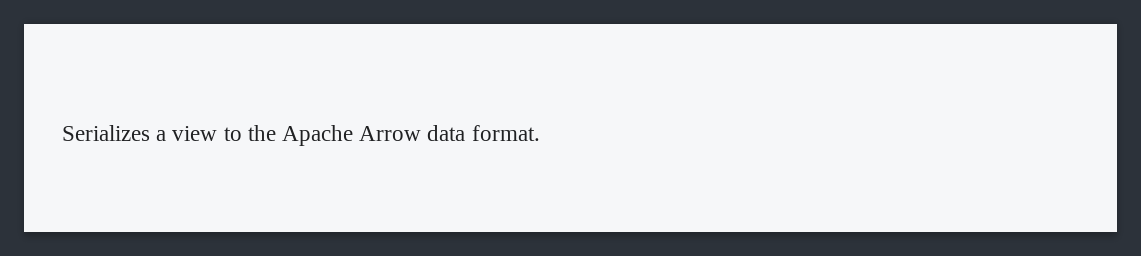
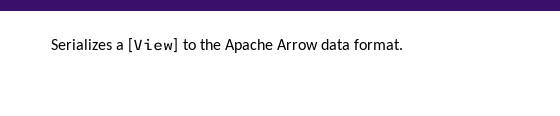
[172,126,218,141] view -> [128,38,179,53] [View]

